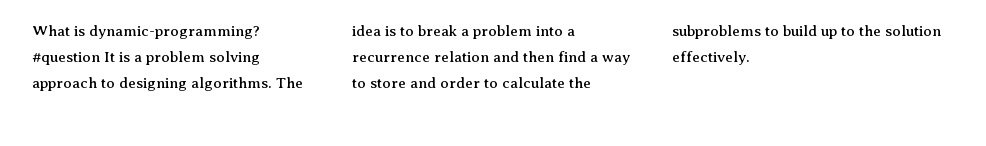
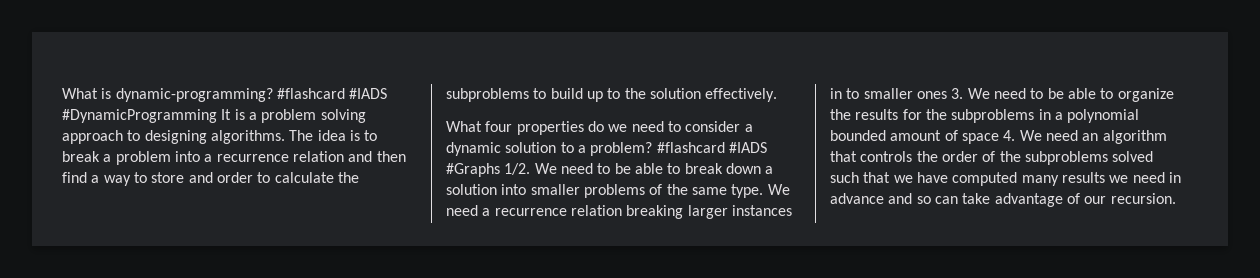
[32,52,100,65] #question -> [276,88,388,99] [62,109,217,123] #flashcard #IADS #DynamicProgramming
(750, 58) none -> [446,121,753,135] [446,142,767,156] [446,163,774,177] [446,184,790,198] [446,205,792,219] [830,88,1174,102] [830,109,1140,123] [830,130,1167,144] [830,151,1154,165] [830,172,1181,186] [830,193,1176,207] // What four properties do we need to consider a dynamic solution to a problem? #flashcard #IADS #Graphs 1/2. We need to be able to break down a solution into smaller problems of the same type. We need a recurrence relation breaking larger instances in to smaller ones 3. We need to be able to organize the results for the subproblems in a polynomial bounded amount of space 4. We need an algorithm that controls the order of the subproblems solved such that we have computed many results we need in advance and so can take advantage of our recursion.

